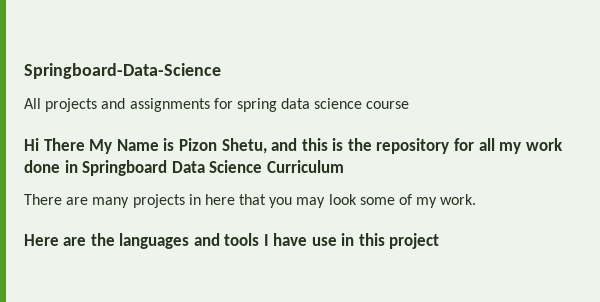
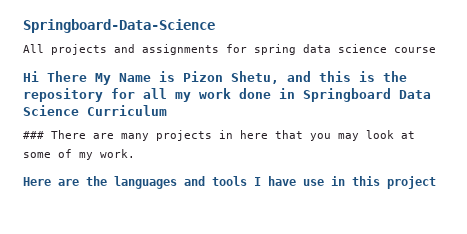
(344, 166) none -> [23,131,44,139] ###
(357, 199) none -> [401,131,415,139] at

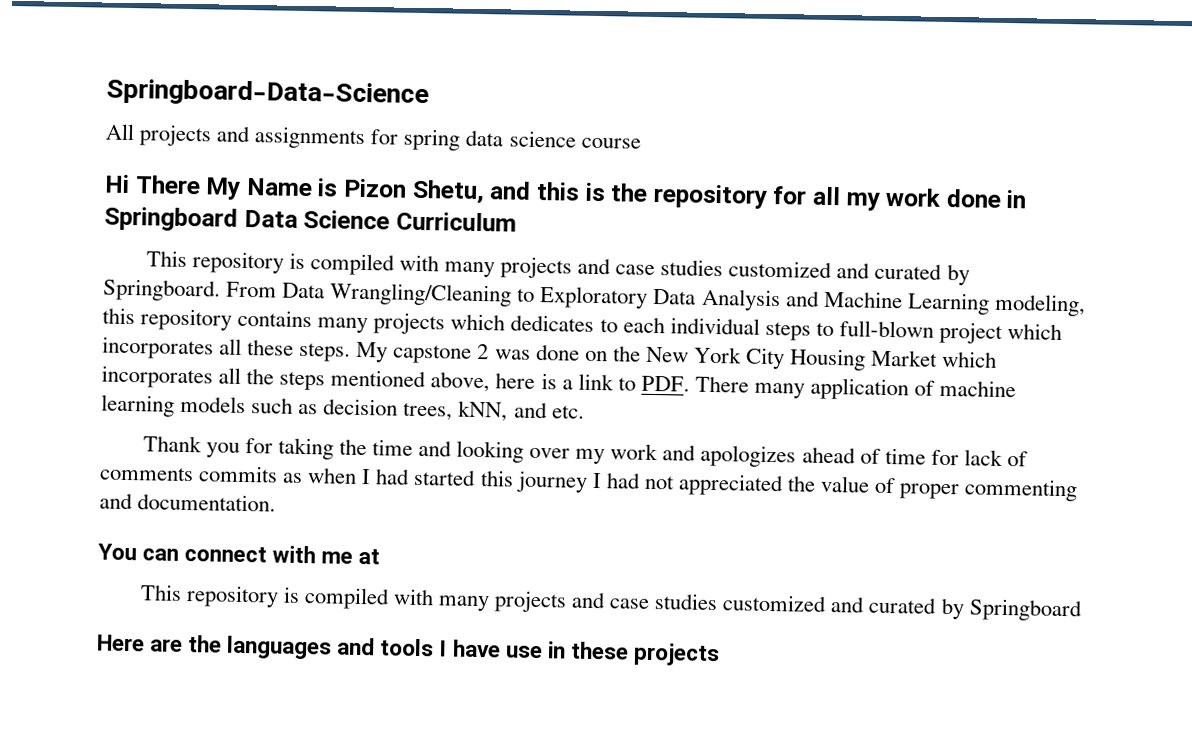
[23,130,415,141] [23,149,135,160] ### There are many projects in here that you may look at some of my work. -> [145,250,970,286] [103,278,1086,317] [102,307,1063,344] [102,336,998,371] [101,365,1017,401] [101,394,585,422] [142,435,1028,468] [99,465,1079,502] [99,492,277,512] [97,543,381,565] [139,584,1083,622] This repository is compiled with many projects and case studies customized and curated by Springboard. From Data Wrangling/Cleaning to Exploratory Data Analysis and Machine Learning modeling, this repository contains many projects which dedicates to each individual steps to full-blown project which incorporates all these steps. My capstone 2 was done on the New York City Housing Market which incorporates all the steps mentioned above, here is a link to PDF. There many application of machine learning models such as decision trees, kNN, and etc. // Thank you for taking the time and looking over my work and apologizes ahead of time for lack of comments commits as when I had started this journey I had not appreciated the value of proper commenting and documentation. // You can connect with me at // This repository is compiled with many projects and case studies customized and curated by Springboard
[352,176,436,189] this project -> [569,641,720,667] these projects

